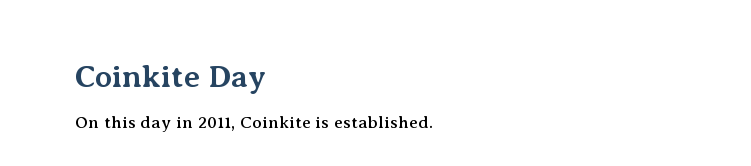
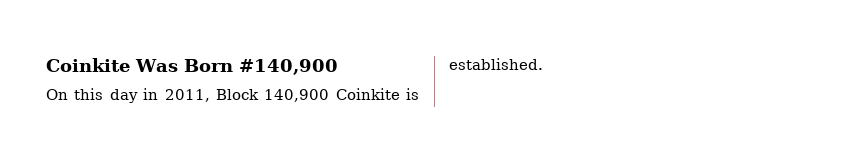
[75,65,266,94] Coinkite Day -> [46,58,338,75] Coinkite Was Born #140,900
(235, 124) none -> [215,89,330,102] Block 140,900

